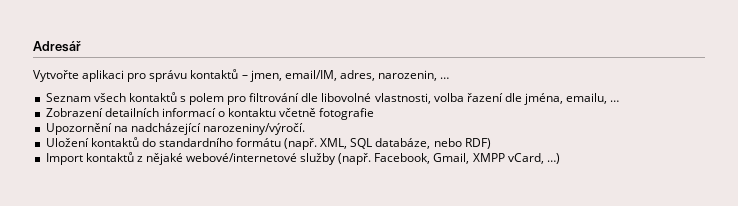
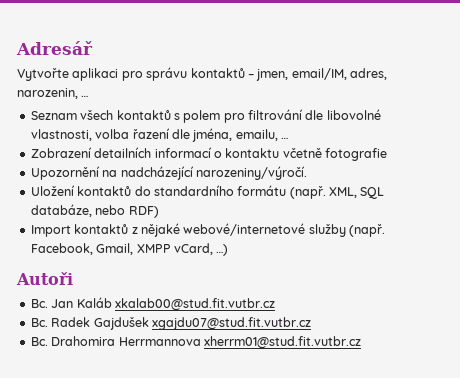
(560, 158) none -> [16,272,73,285] [30,297,275,311] [30,317,311,330] [30,336,361,349] // Autoři // Bc. Jan Kaláb xkalab00@stud.fit.vutbr.cz // Bc. Radek Gajdušek xgajdu07@stud.fit.vutbr.cz // Bc. Drahomira Herrmannova xherrm01@stud.fit.vutbr.cz

